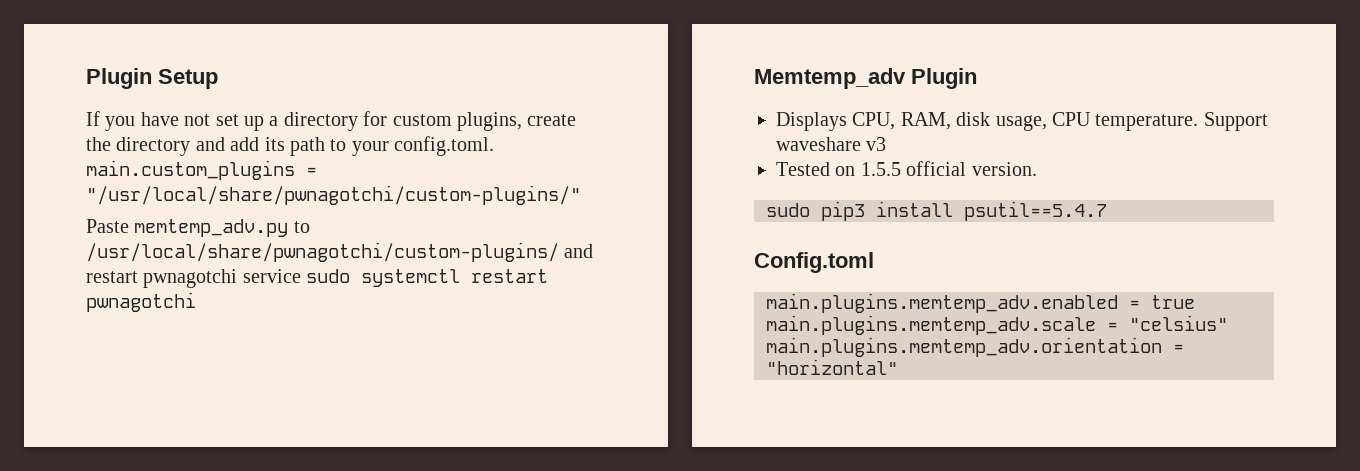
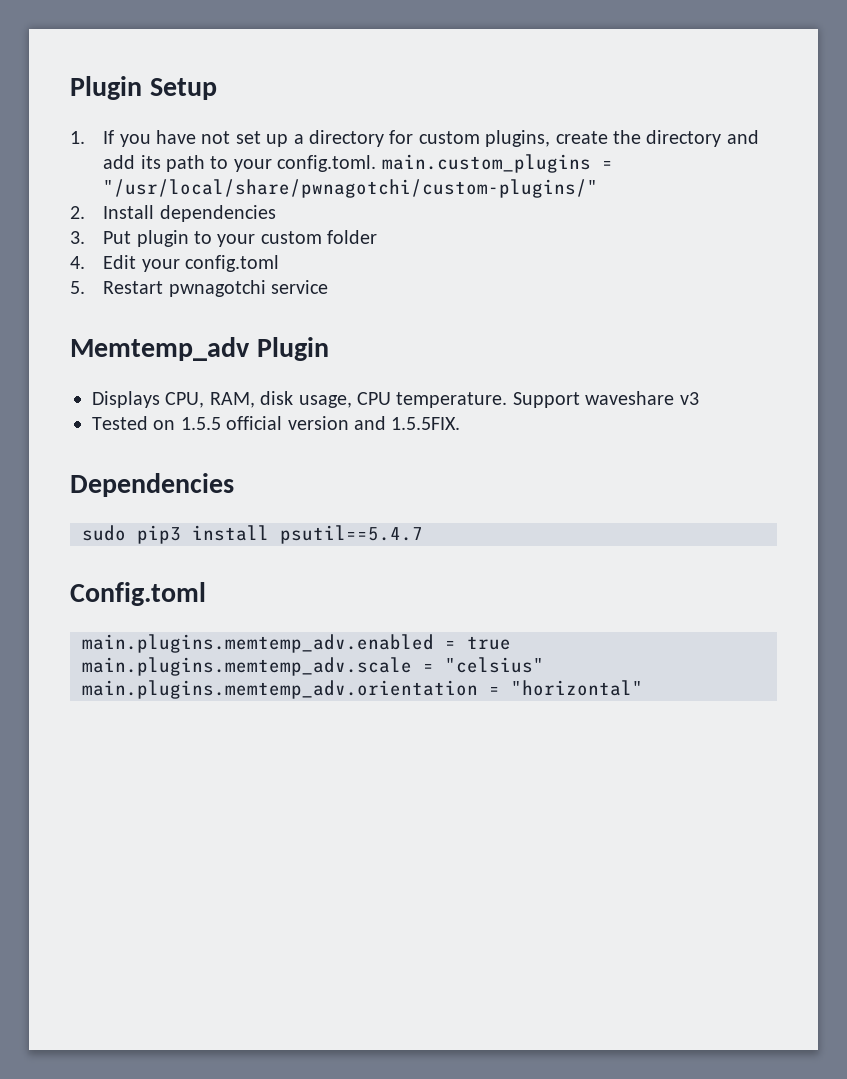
(218, 79) none -> [70,131,85,144] 1.
[86,219,310,237] [86,242,594,262] [86,269,549,288] [86,292,196,312] Paste memtemp_adv.py to /usr/local/share/pwnagotchi/custom-plugins/ and restart pwnagotchi service sudo systemctl restart pwnagotchi -> [70,205,276,222] [70,230,378,247] [70,255,279,272] [70,280,328,297] 2. Install dependencies // 3. Put plugin to your custom folder // 4. Edit your config.toml // 5. Restart pwnagotchi service
[971,162,1037,176] version. -> [287,416,461,430] [70,473,234,497] version and 1.5.5FIX. // Dependencies

